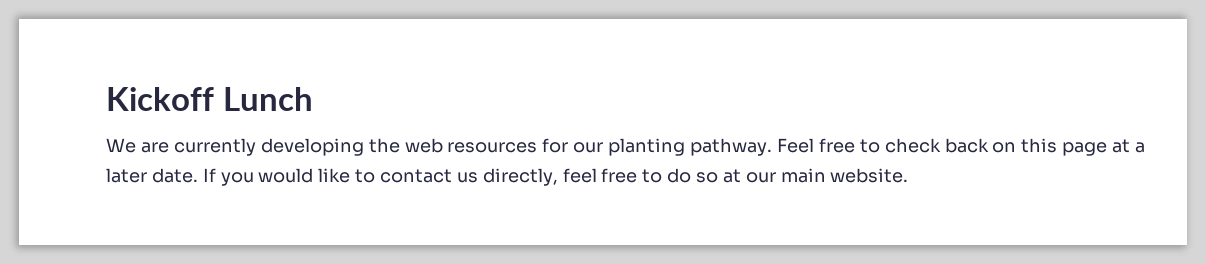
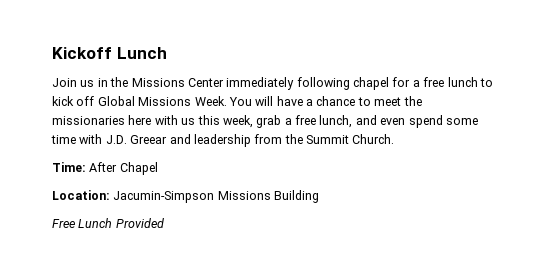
[106,138,1145,156] [106,168,909,186] We are currently developing the web resources for our planting pathway. Feel free to check back on this page at a later date. If you would like to contact us directly, feel free to do so at our main website. -> [52,77,493,90] [52,96,422,106] [52,115,478,128] [51,134,395,147] [52,162,158,175] [52,190,320,203] [52,218,164,228] Join us in the Missions Center immediately following chapel for a free lunch to kick off Global Missions Week. You will have a chance to meet the missionaries here with us this week, grab a free lunch, and even spend some time with J.D. Greear and leadership from the Summit Church. // Time: After Chapel // Location: Jacumin-Simpson Missions Building // Free Lunch Provided

